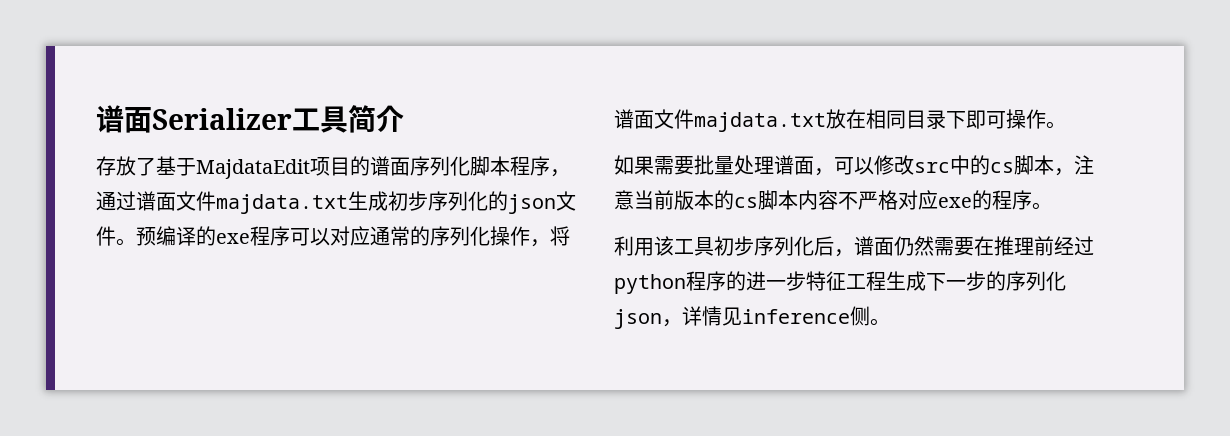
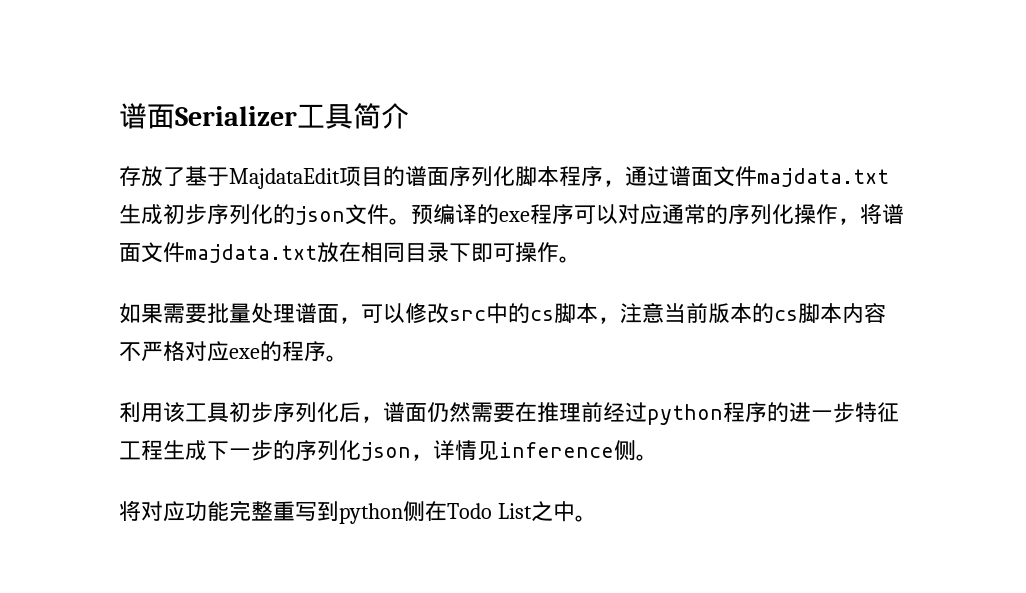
(890, 322) none -> [119,500,597,524] // 将对应功能完整重写到python侧在Todo List之中。

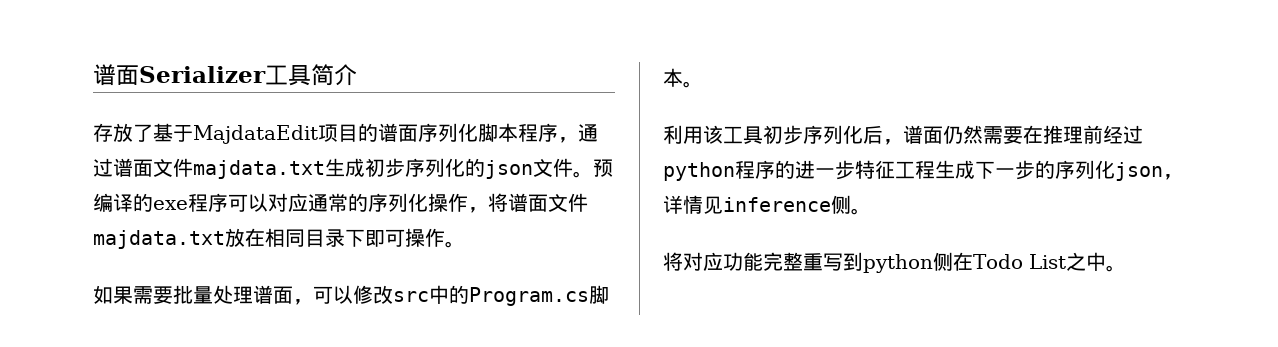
[530,302,886,324] [119,341,326,362] cs脚本，注意当前版本的cs脚本内容不严格对应exe的程序 -> [469,285,609,306] [663,68,683,87] Program.cs脚本

